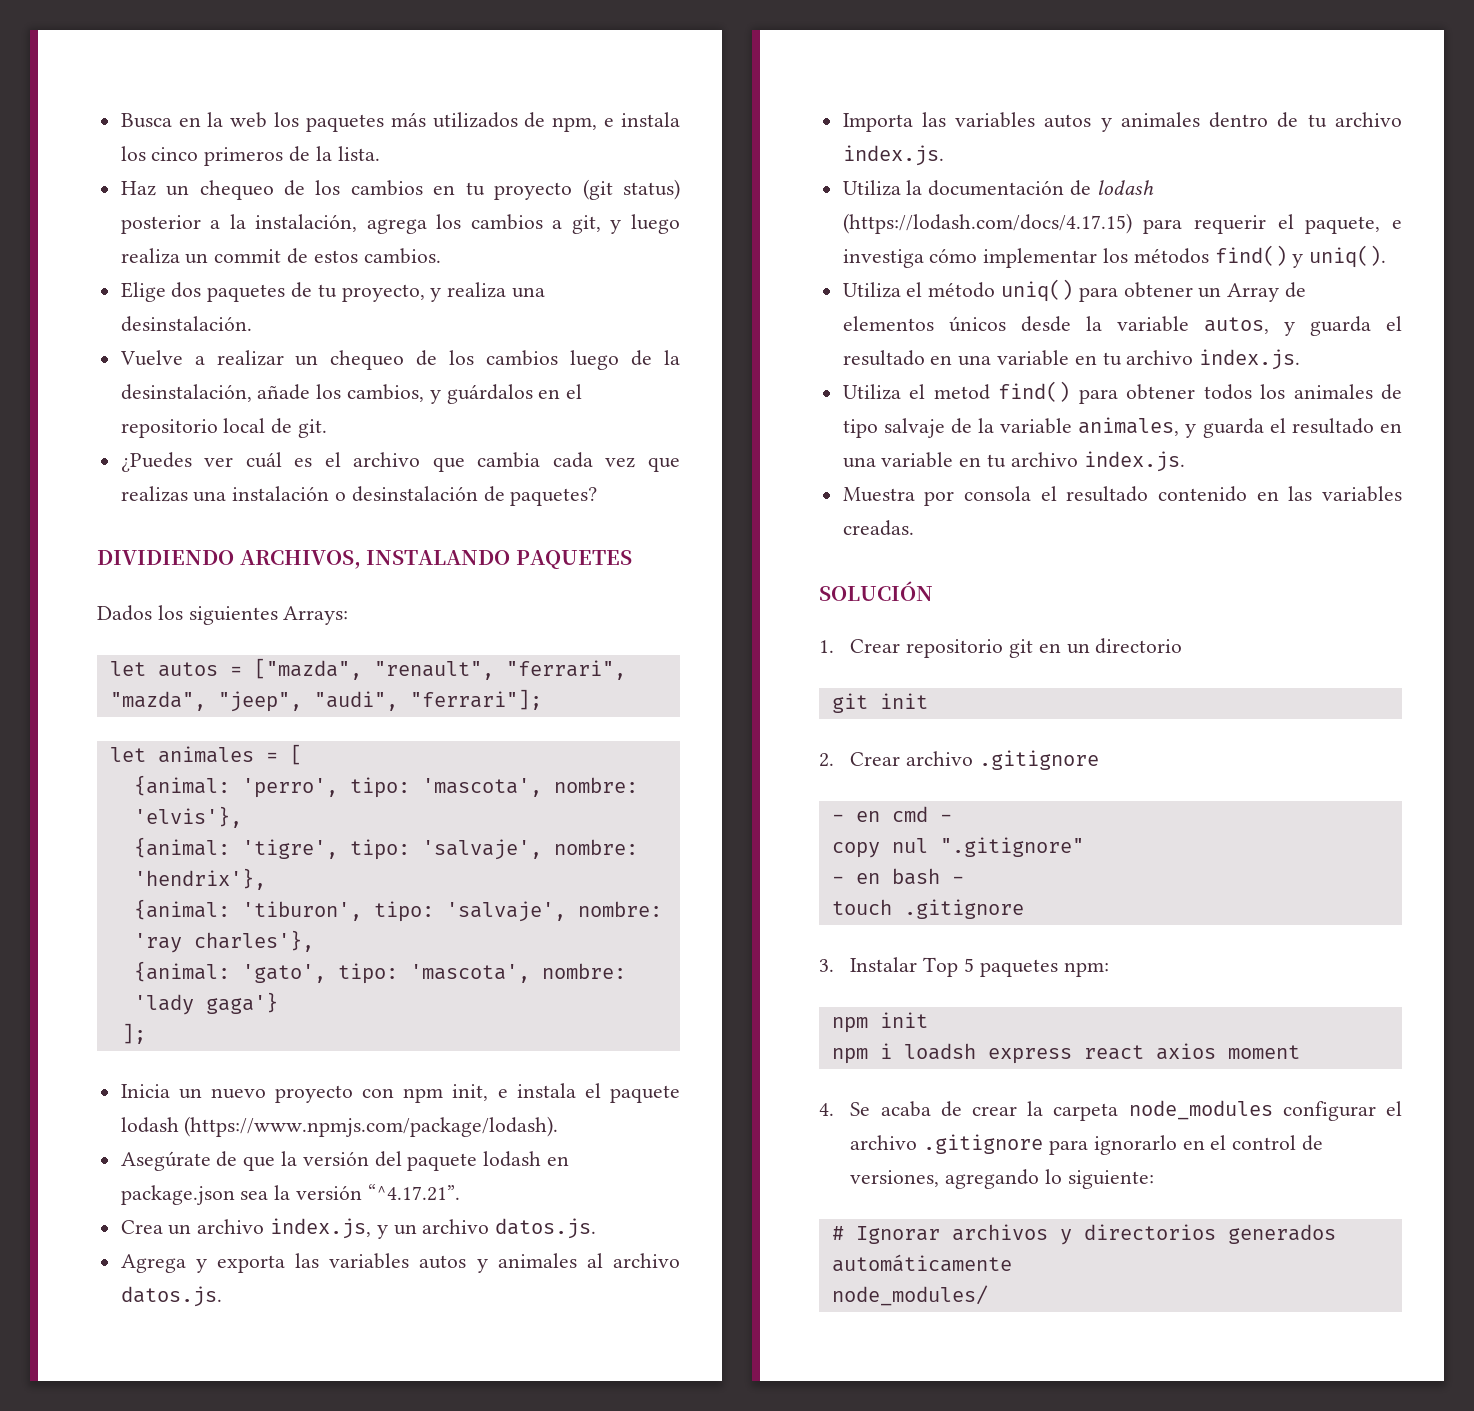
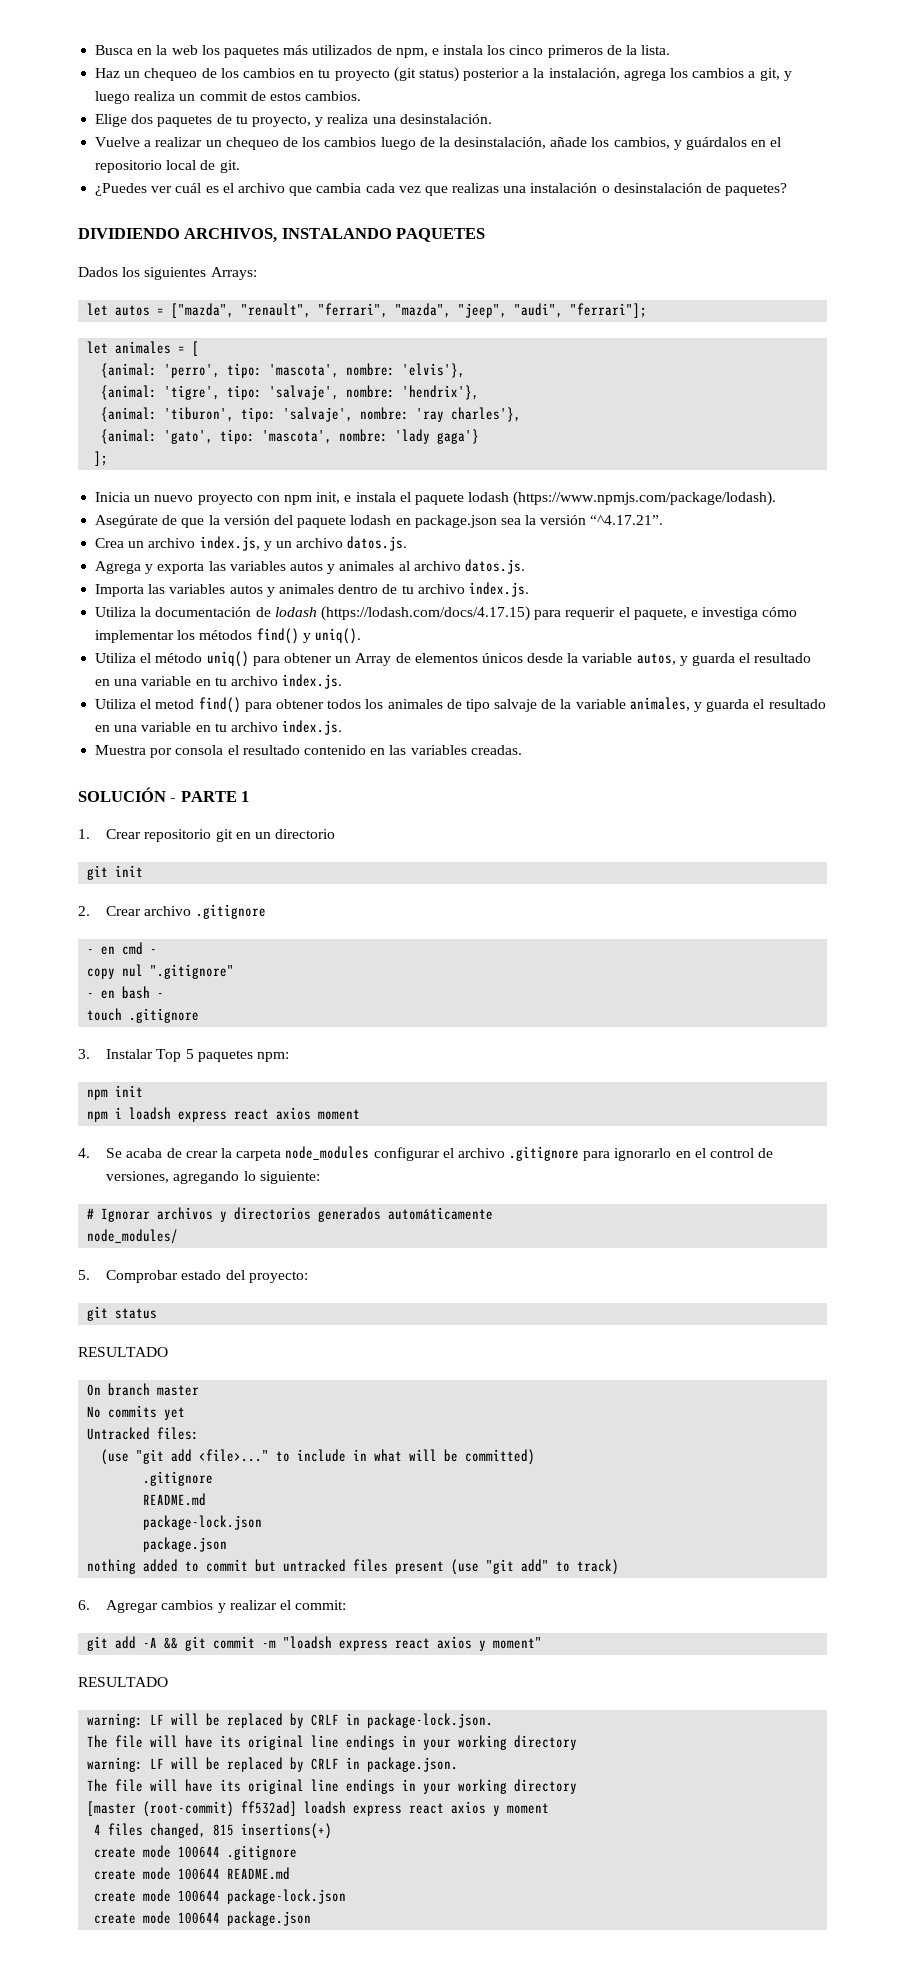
(933, 591) none -> [170,791,250,802] - PARTE 1
(988, 1295) none -> [78,1270,308,1283] [87,1306,158,1321] [78,1347,168,1357] [87,1383,200,1396] [87,1405,186,1420] [87,1427,200,1440] [101,1449,536,1465] [143,1471,214,1486] [143,1493,207,1506] [143,1515,263,1530] [143,1537,228,1552] [87,1559,620,1575] [78,1600,347,1613] [87,1636,543,1651] [78,1677,168,1687] [87,1713,494,1728] [87,1735,578,1750] [87,1757,459,1772] [87,1779,578,1794] [87,1801,550,1817] [94,1823,333,1839] [94,1845,298,1860] [94,1867,291,1880] [94,1889,347,1904] [94,1911,312,1926] // 5. Comprobar estado del proyecto: // git status // RESULTADO // On branch master // No commits yet // Untracked files: // (use "git add <file>..." to include in what will be committed) // .gitignore // README.md // package-lock.json // package.json // nothing added to commit but untracked files present (use "git add" to track) // 6. Agregar cambios y realizar el commit: // git add -A && git commit -m "loadsh express react axios y moment" // RESULTADO // warning: LF will be replaced by CRLF in package-lock.json. // The file will have its original line endings in your working directory // warning: LF will be replaced by CRLF in package.json. // The file will have its original line endings in your working directory // [master (root-commit) ff532ad] loadsh express react axios y moment // 4 files changed, 815 insertions(+) // create mode 100644 .gitignore // create mode 100644 README.md // create mode 100644 package-lock.json // create mode 100644 package.json

